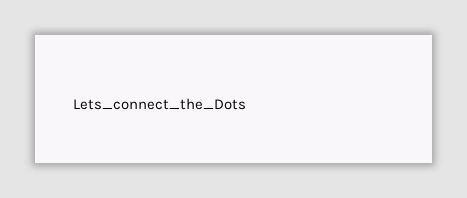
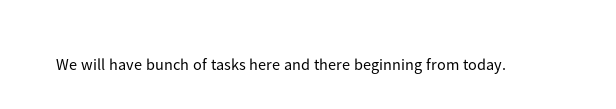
[73,98,246,110] Lets_connect_the_Dots -> [56,58,507,74] We will have bunch of tasks here and there beginning from today.

